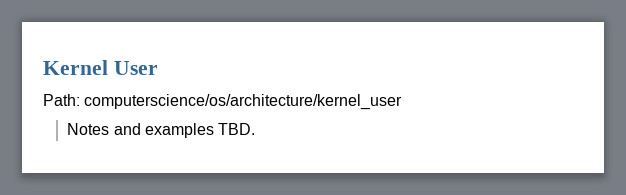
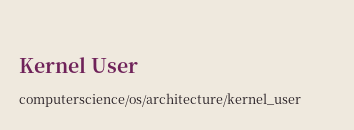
[43,94,80,106] Path: -> (139, 65) none
[67,123,256,138] // Notes and examples TBD. -> (301, 100) none

